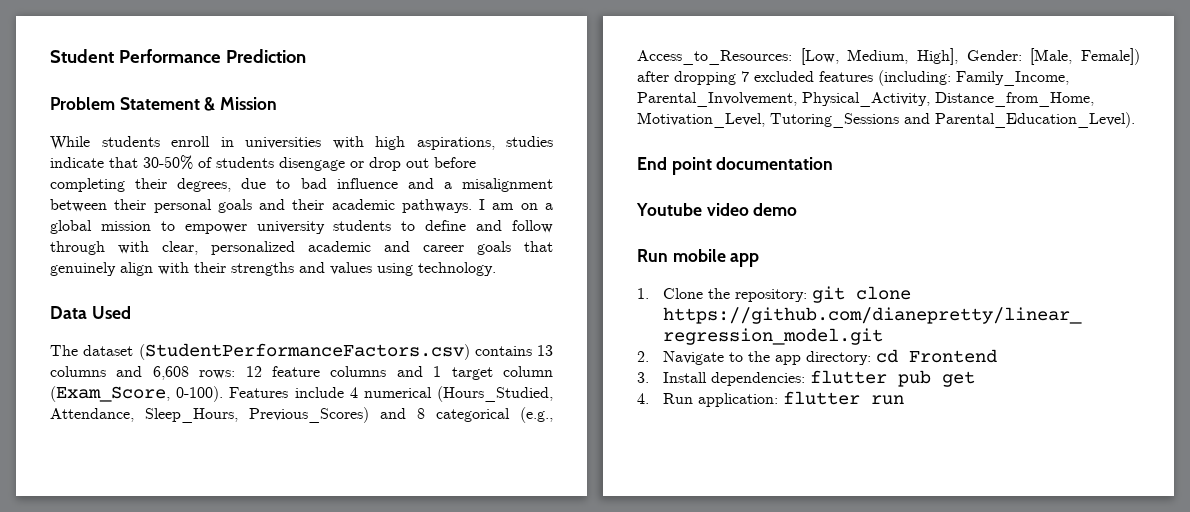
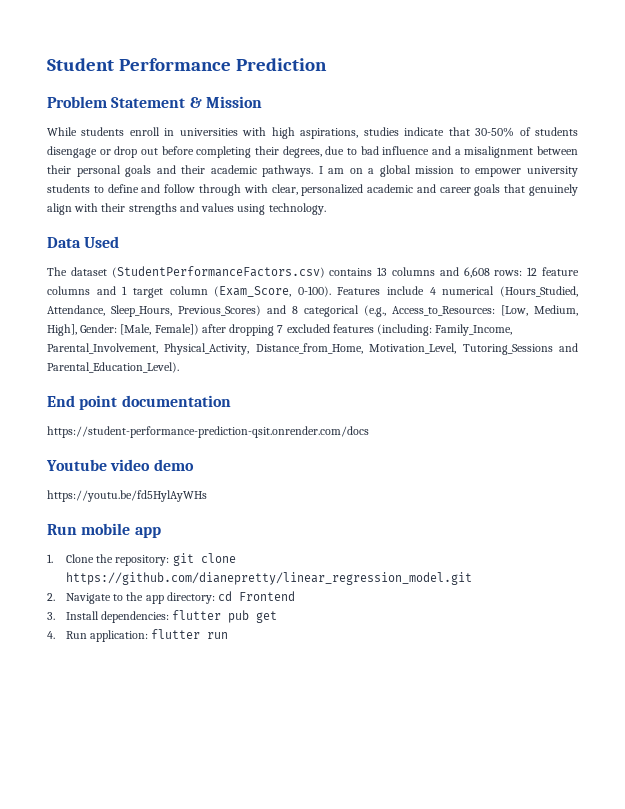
(834, 163) none -> [47,426,369,438] // https://student-performance-prediction-qsit.onrender.com/docs
(798, 209) none -> [47,490,207,502] // https://youtu.be/fd5HylAyWHs

